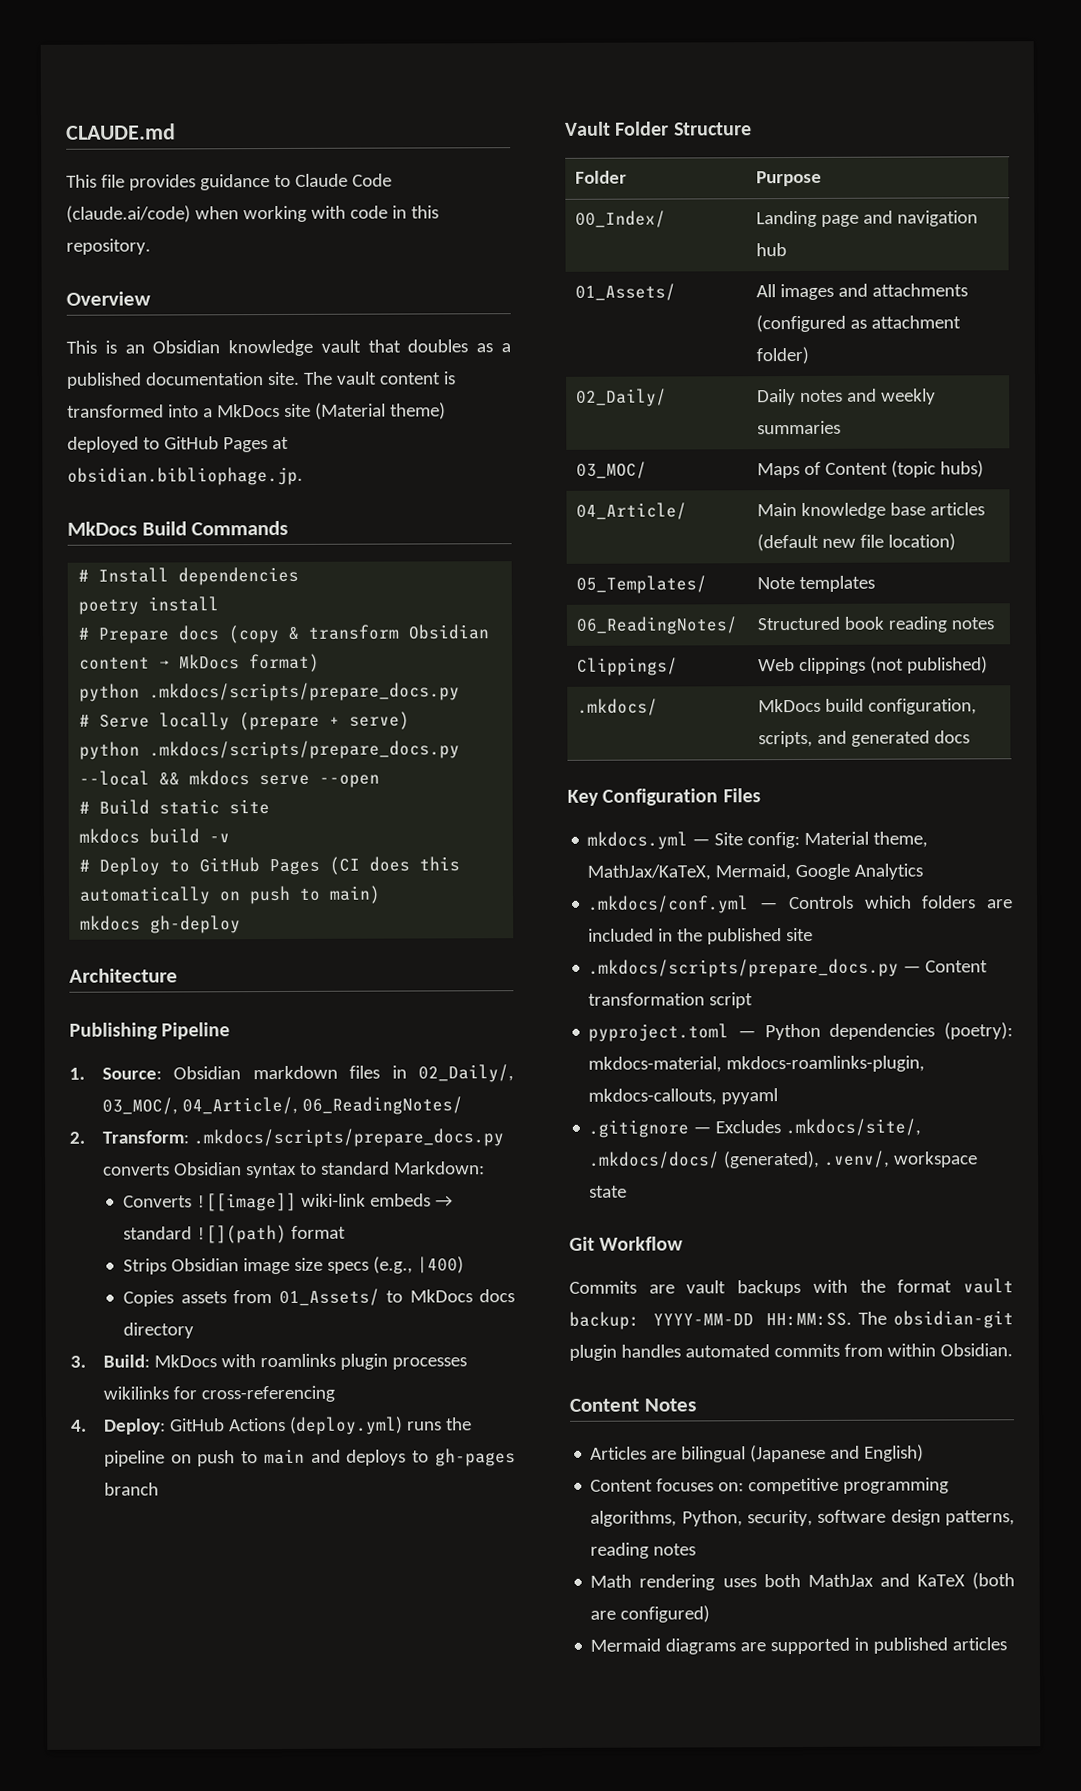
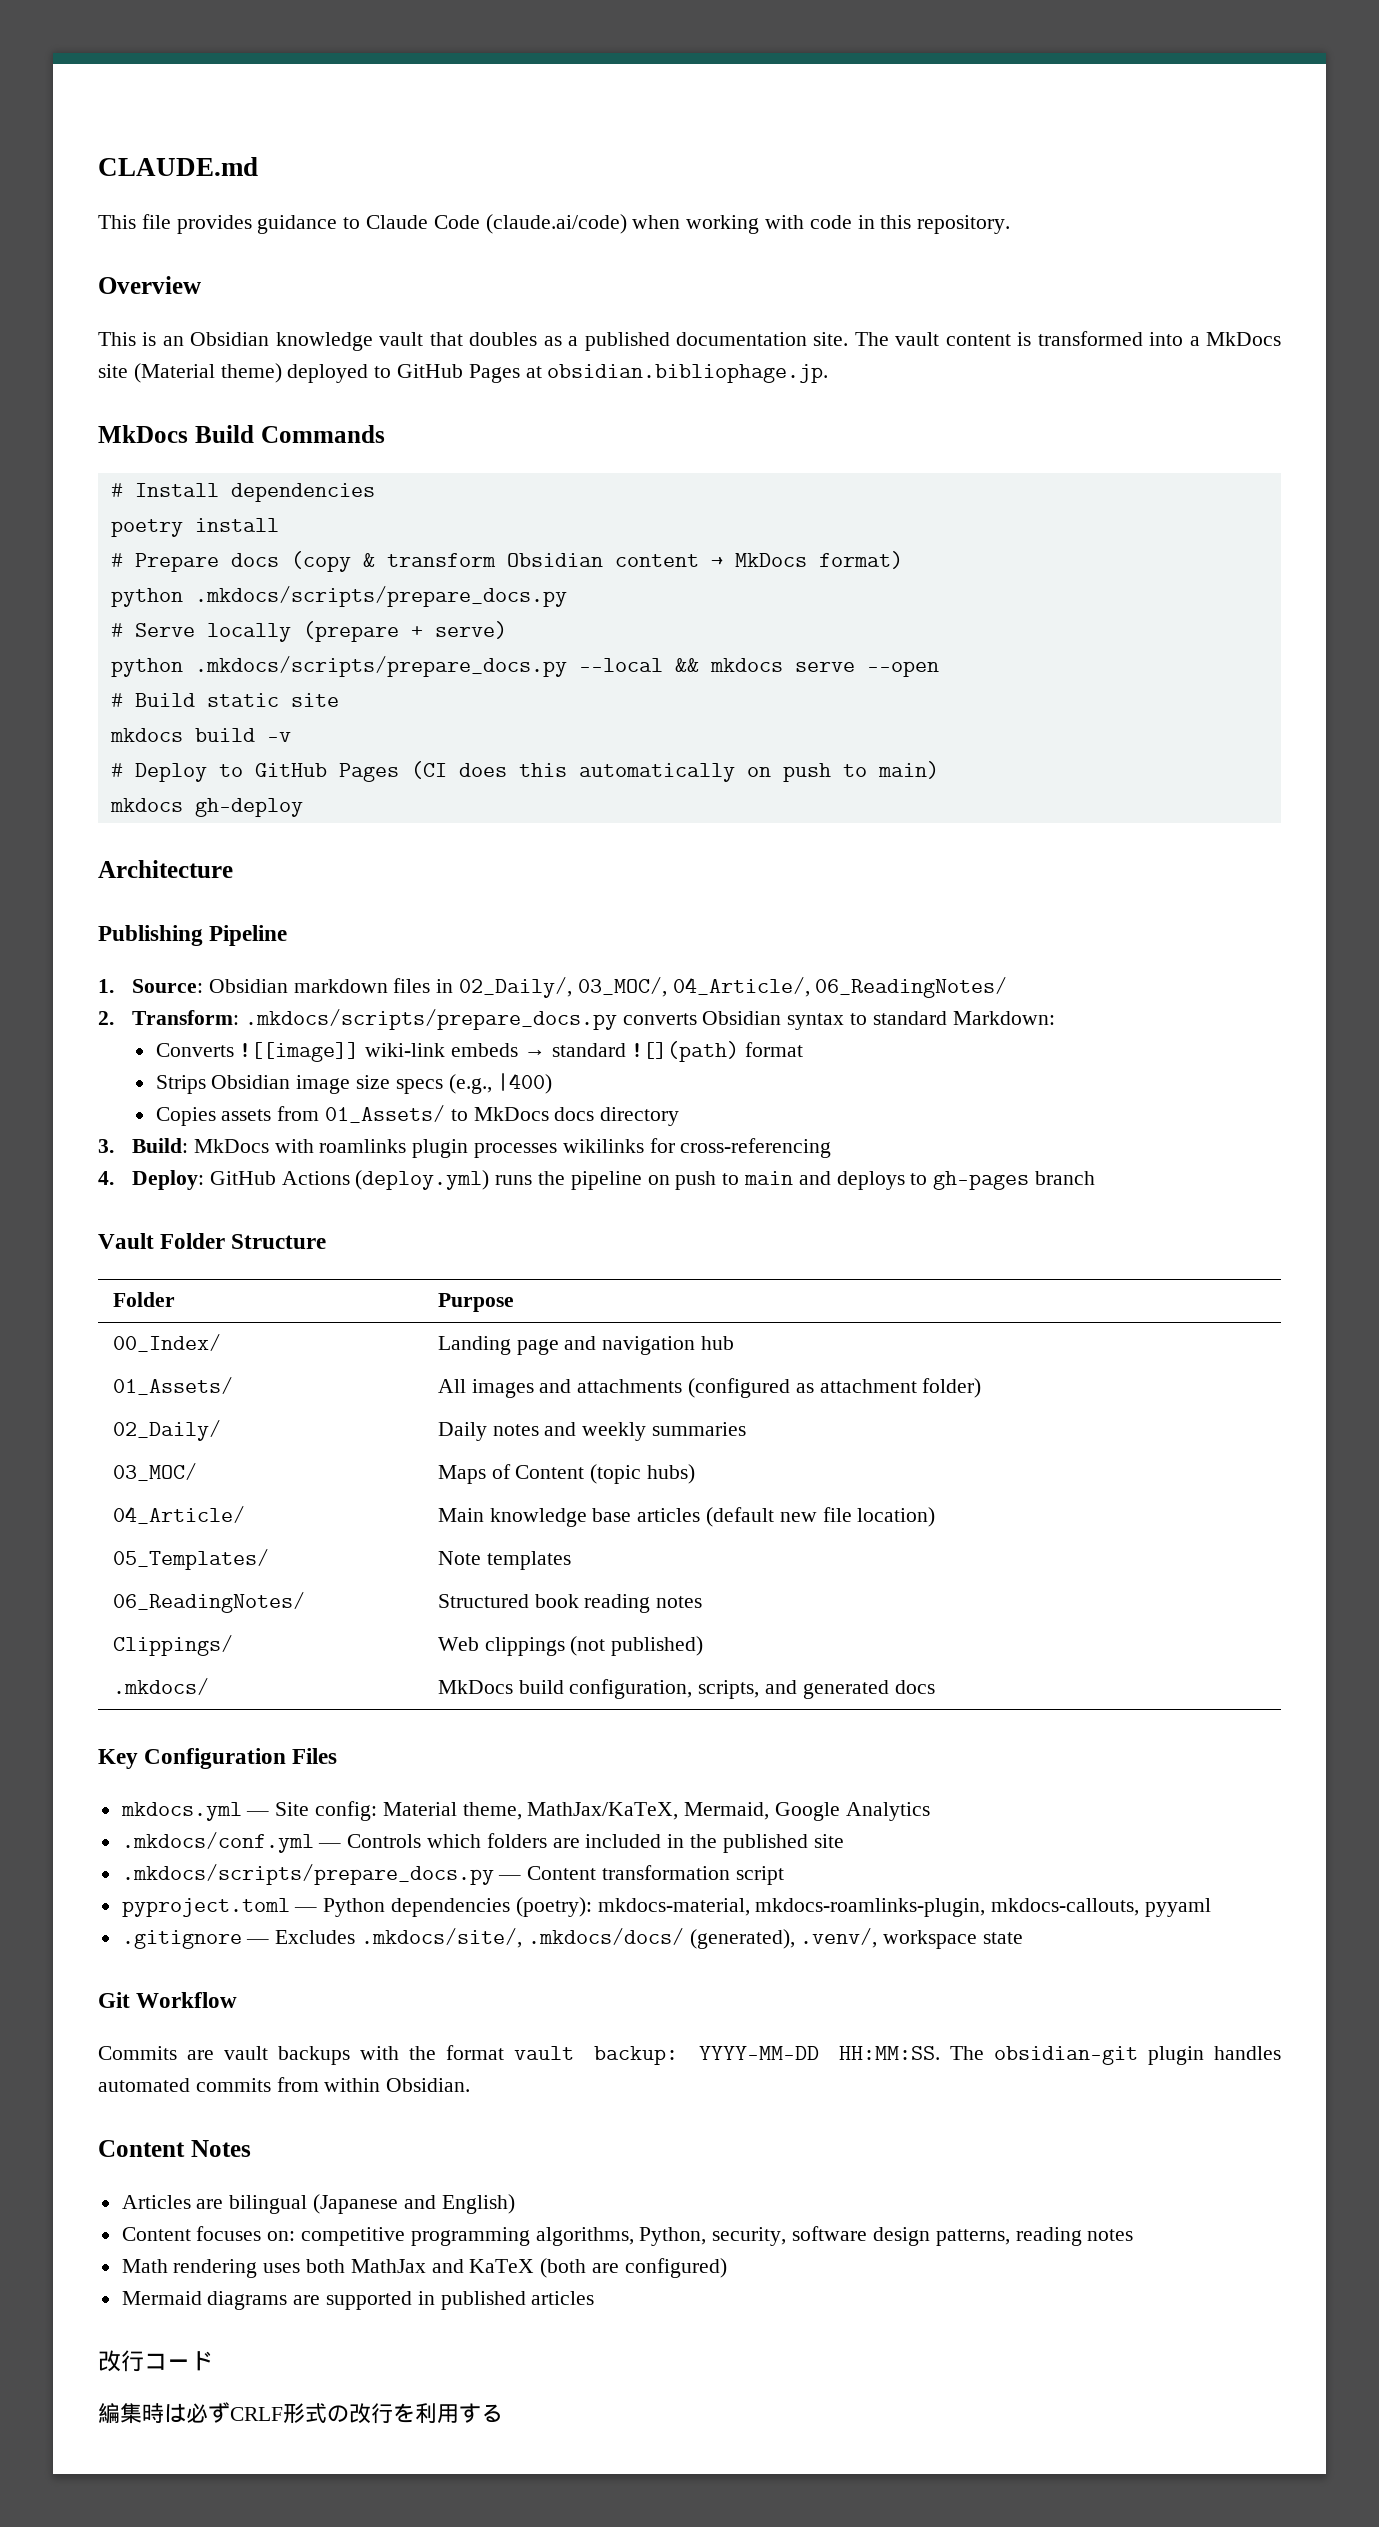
(1008, 1644) none -> [98,2350,213,2372] [98,2402,503,2424] // 改行コード // 編集時は必ずCRLF形式の改行を利用する

